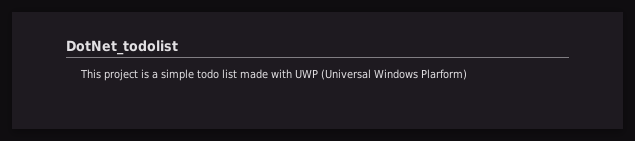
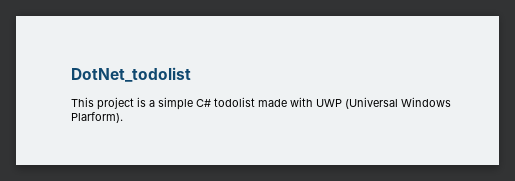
[196,69,237,79] todo list -> [196,97,255,107] C# todolist
[420,69,467,80] Plarform) -> [71,112,123,123] Plarform).

